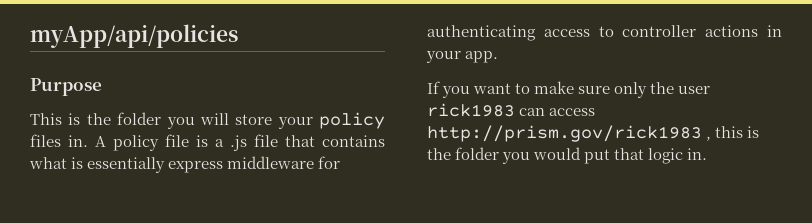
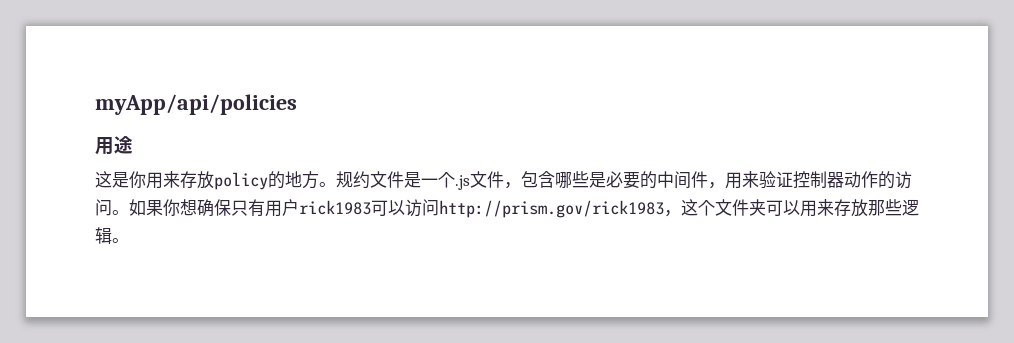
[30,78,102,96] [30,112,385,129] [30,134,385,151] [29,156,341,173] [427,25,782,41] [426,51,499,63] [427,81,711,98] [427,103,596,117] [427,125,760,142] [427,147,708,164] Purpose // This is the folder you will store your policy files in. A policy file is a .js file that contains what is essentially express middleware for authenticating access to controller actions in your app. // If you want to make sure only the user rick1983 can access http://prism.gov/rick1983 , this is the folder you would put that logic in. -> [95,136,133,155] [95,171,912,190] [95,199,919,218] [95,227,129,244] 用途 // 这是你用来存放policy的地方。规约文件是一个.js文件，包含哪些是必要的中间件，用来验证控制器动作的访问。如果你想确保只有用户rick1983可以访问http://prism.gov/rick1983，这个文件夹可以用来存放那些逻辑。

